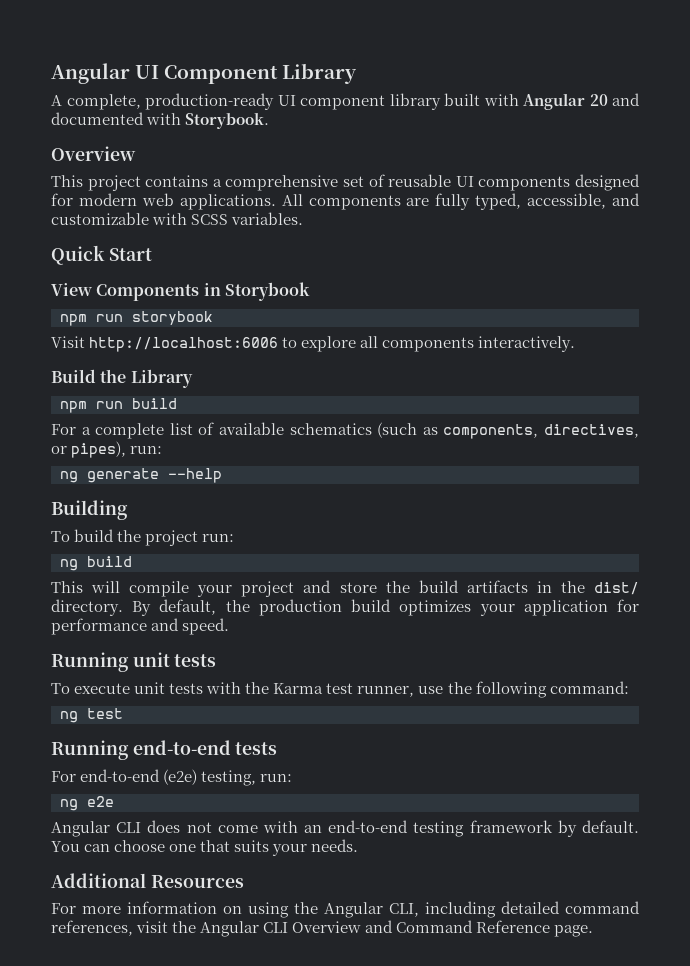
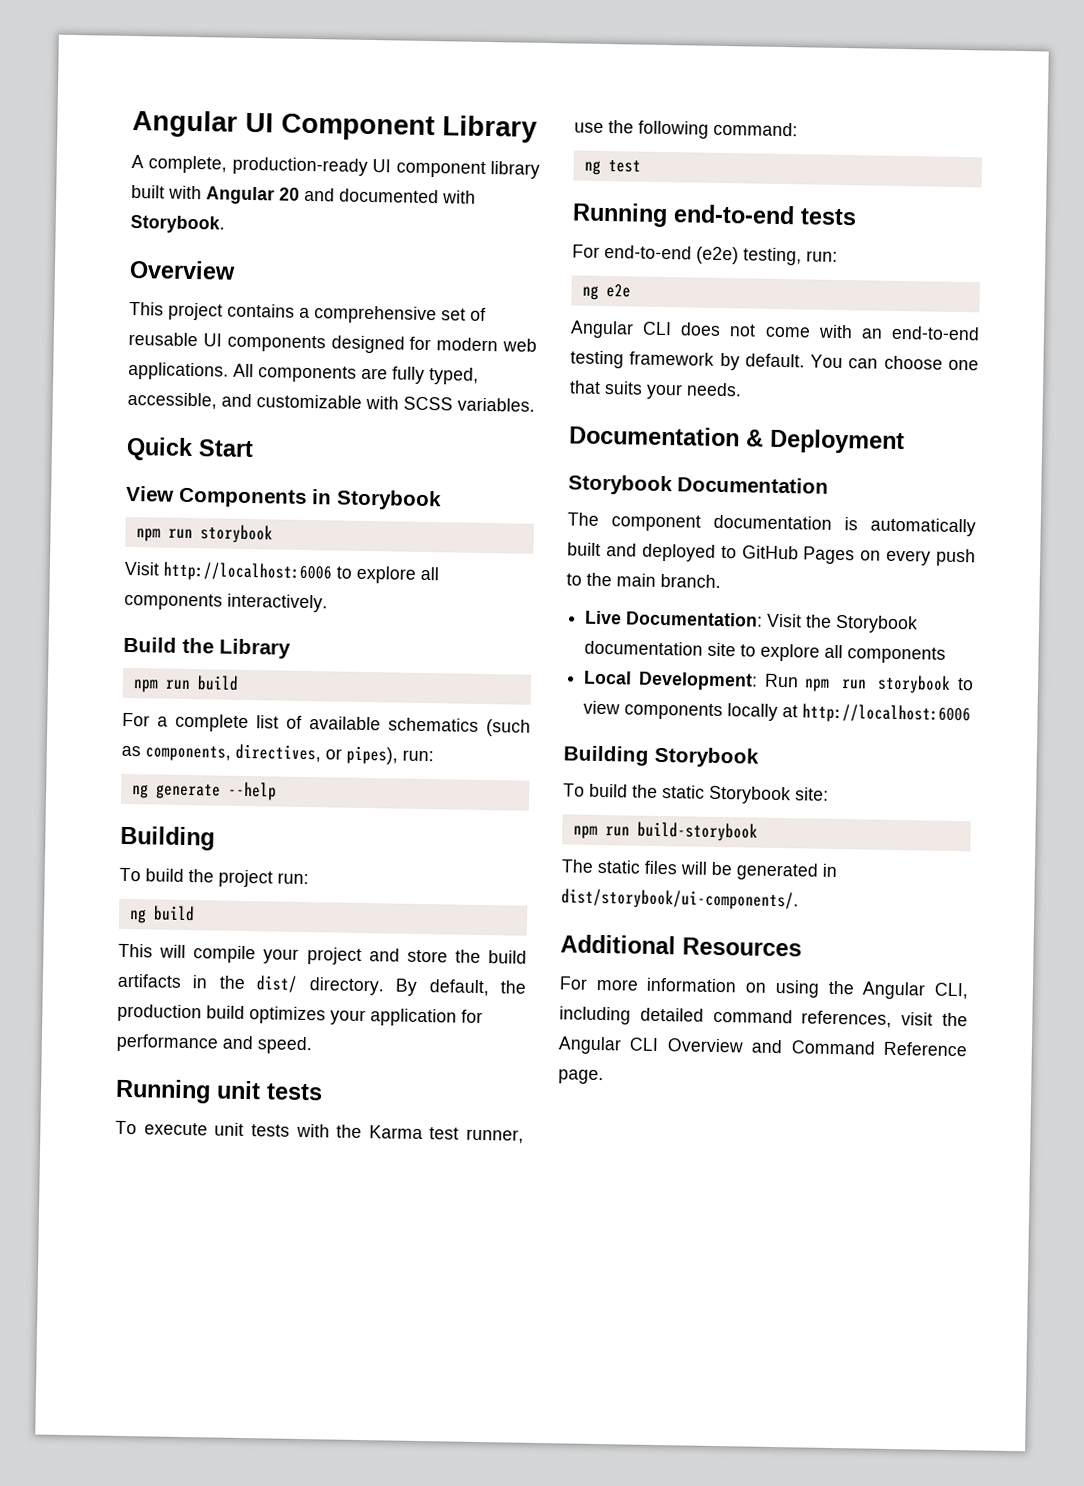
(359, 845) none -> [569,425,905,455] [568,474,829,496] [567,512,976,537] [567,542,976,567] [566,572,721,589] [585,610,919,634] [584,640,947,664] [584,670,974,694] [583,700,972,725] [563,745,759,768] [563,783,829,805] [572,821,758,842] [561,859,837,881] [561,888,799,911] // Documentation & Deployment // Storybook Documentation // The component documentation is automatically built and deployed to GitHub Pages on every push to the main branch. // Live Documentation: Visit the Storybook documentation site to explore all components // Local Development: Run npm run storybook to view components locally at http://localhost:6006 // Building Storybook // To build the static Storybook site: // npm run build-storybook // The static files will be generated in dist/storybook/ui-components/.

